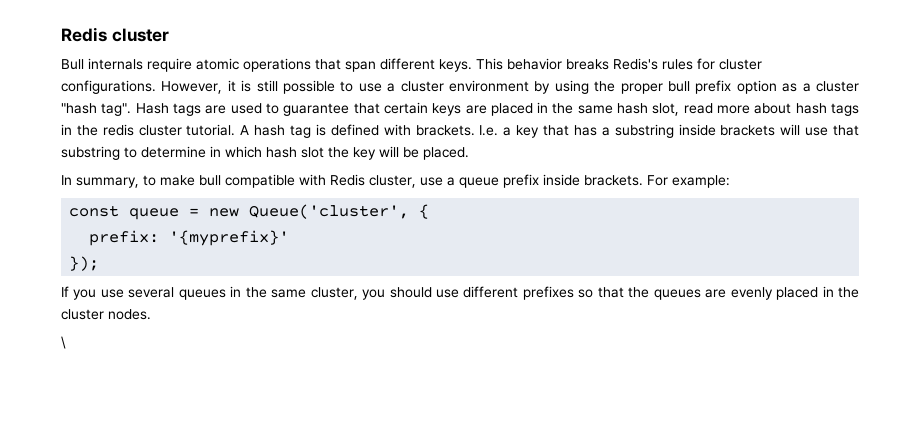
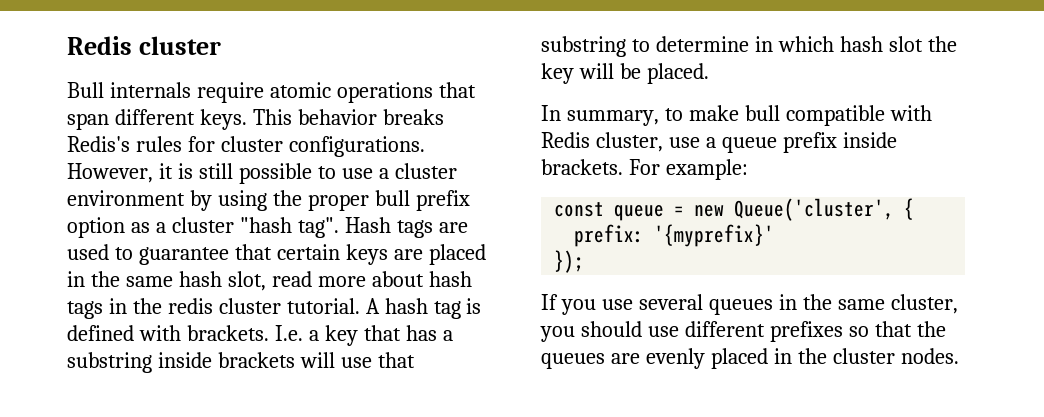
[61,336,66,349] // \ -> (959, 356) none

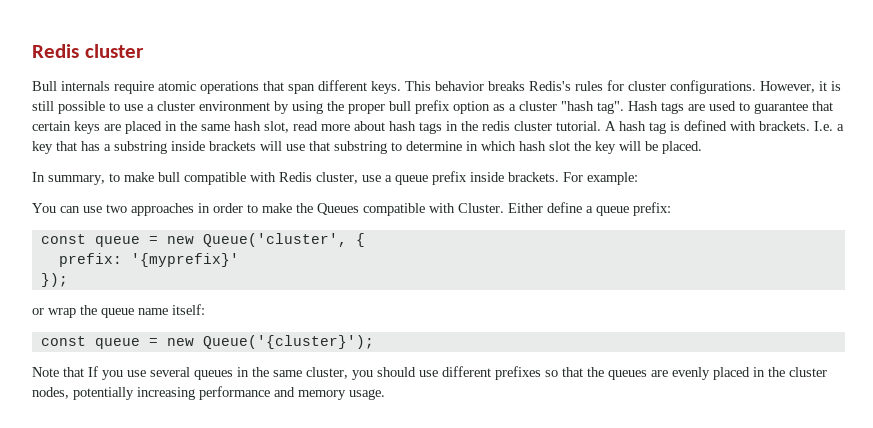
(748, 169) none -> [32,202,671,216] // You can use two approaches in order to make the Queues compatible with Cluster. Either define a queue prefix:
(585, 261) none -> [32,304,205,318] [40,335,374,349] [32,367,84,377] or wrap the queue name itself: // const queue = new Queue('{cluster}'); // Note that
[900,348,959,364] nodes. -> [32,386,385,400] nodes, potentially increasing performance and memory usage.

